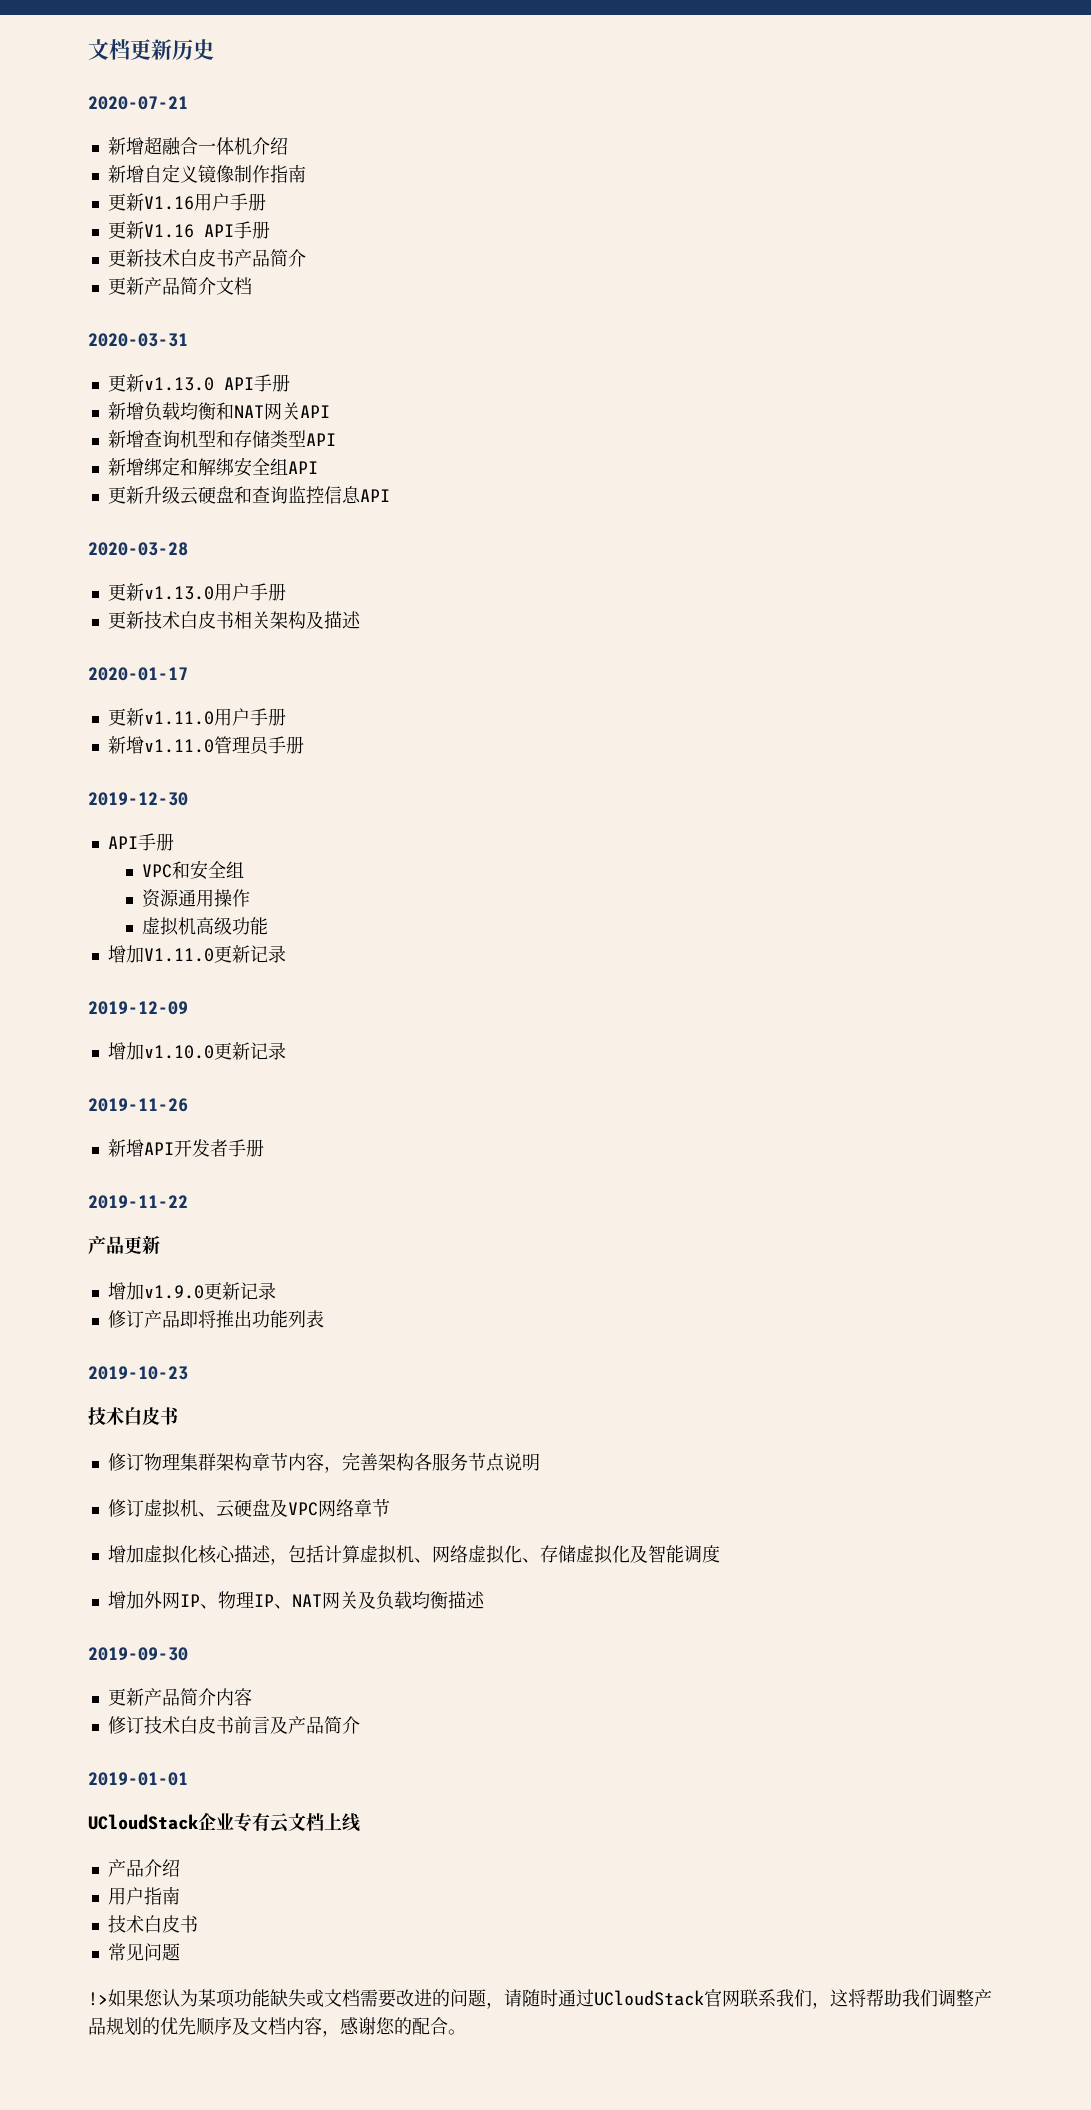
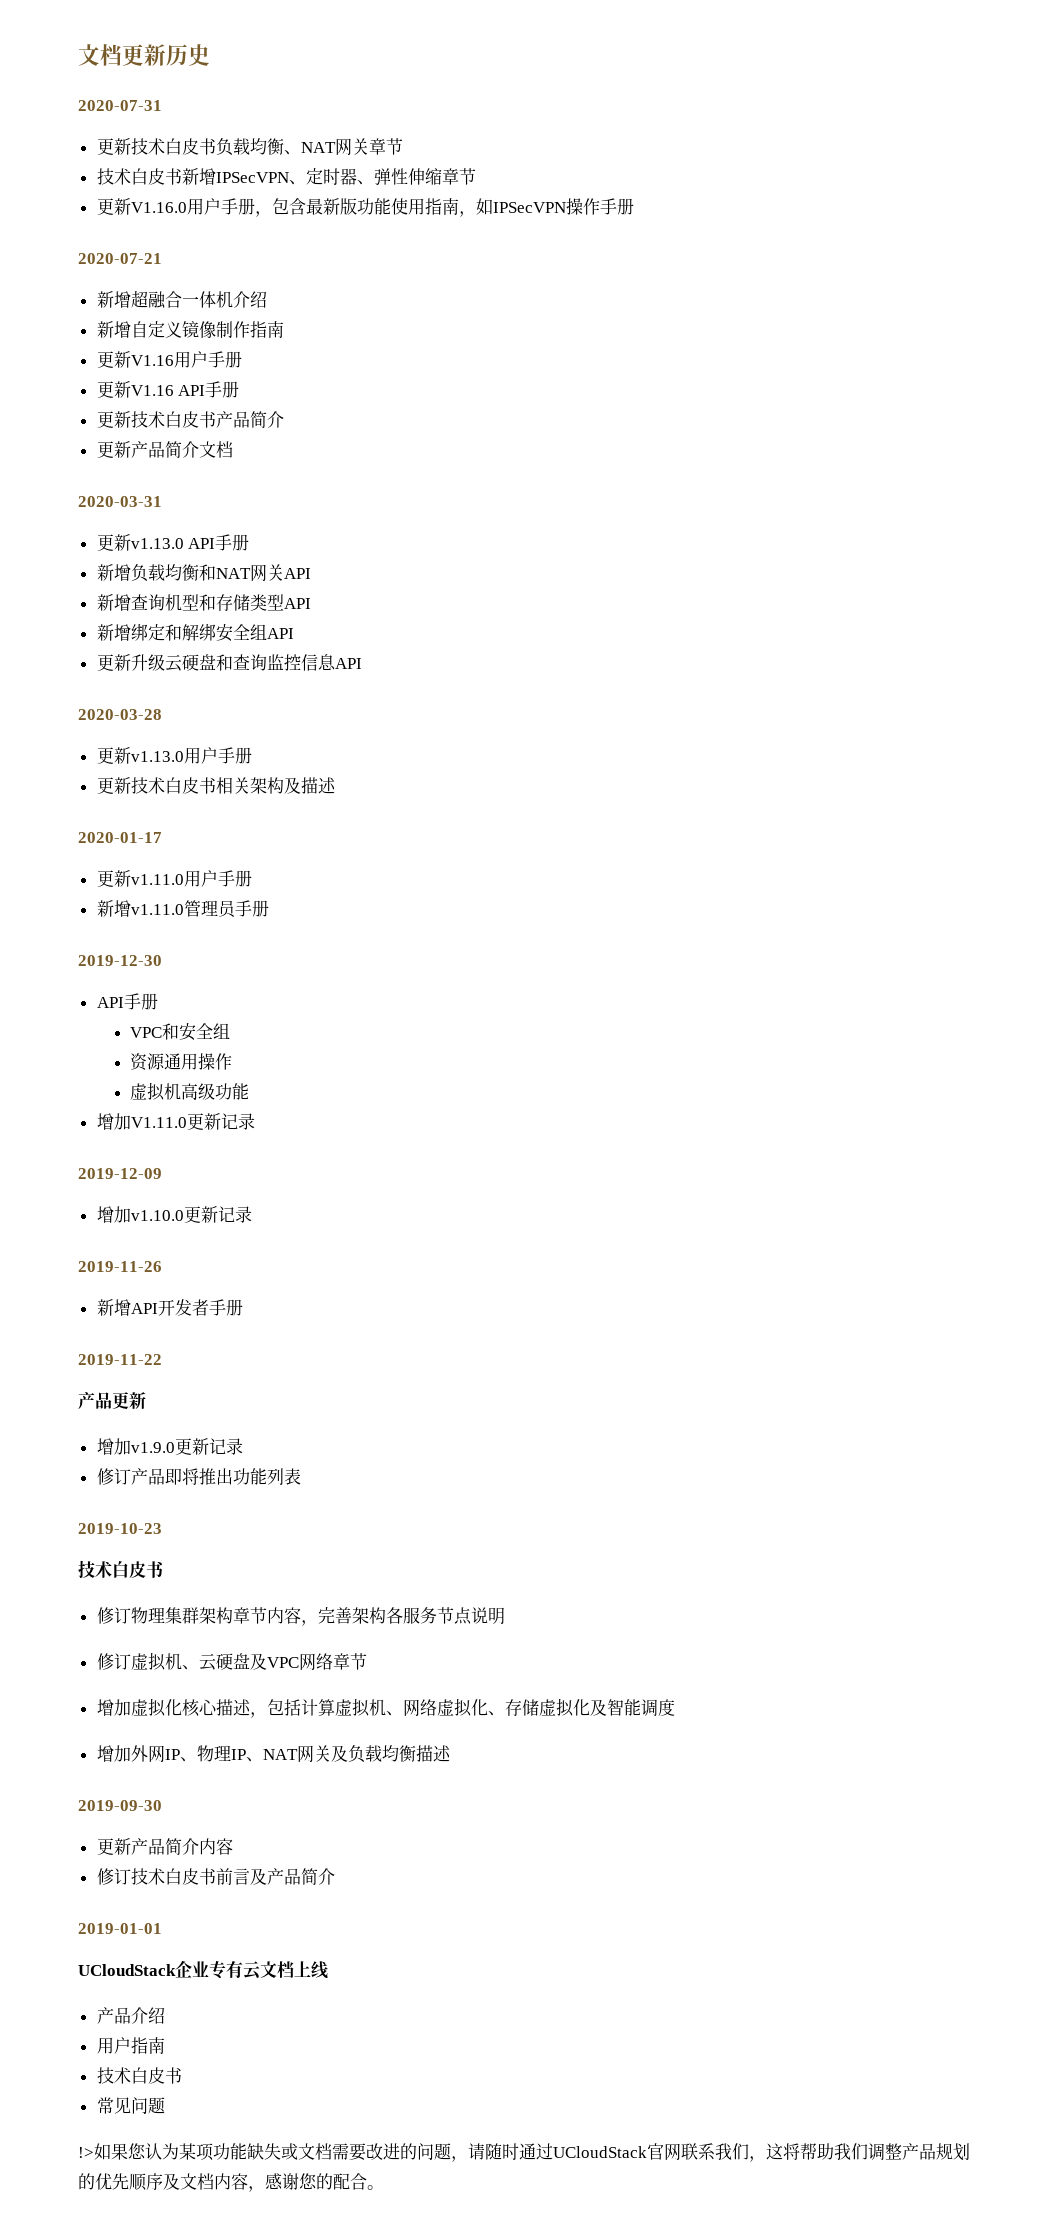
(214, 49) none -> [78,100,162,111] [96,138,403,156] [96,168,476,185] [96,198,634,217] // 2020-07-31 // 更新技术白皮书负载均衡、NAT网关章节 // 技术白皮书新增IPSecVPN、定时器、弹性伸缩章节 // 更新V1.16.0用户手册，包含最新版功能使用指南，如IPSecVPN操作手册

